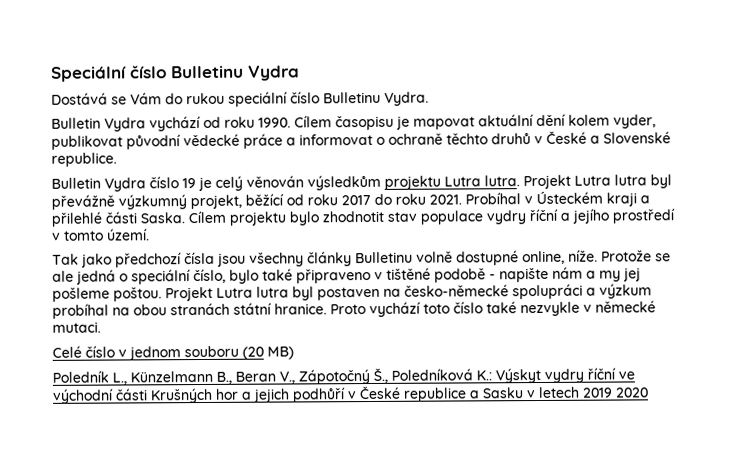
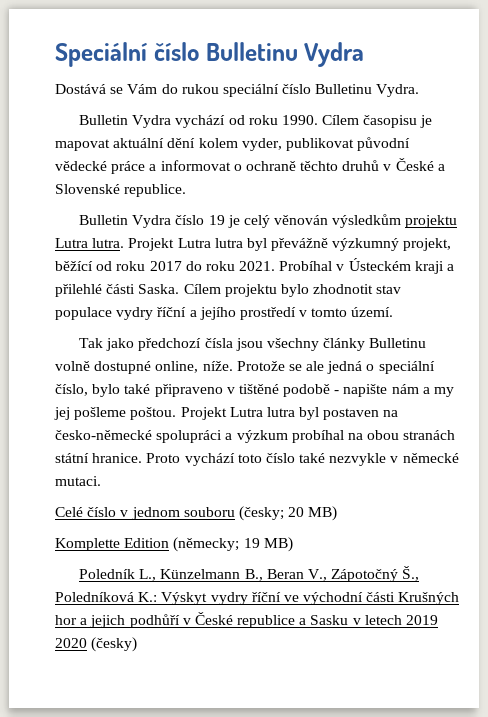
[242,346,264,360] (20 -> [238,506,338,521] [55,537,260,552] (česky; 20 MB) // Komplette Edition (německy; 19
(649, 392) none -> [91,637,138,652] (česky)

